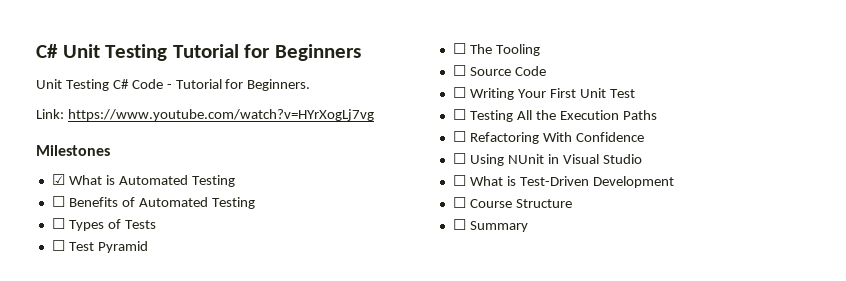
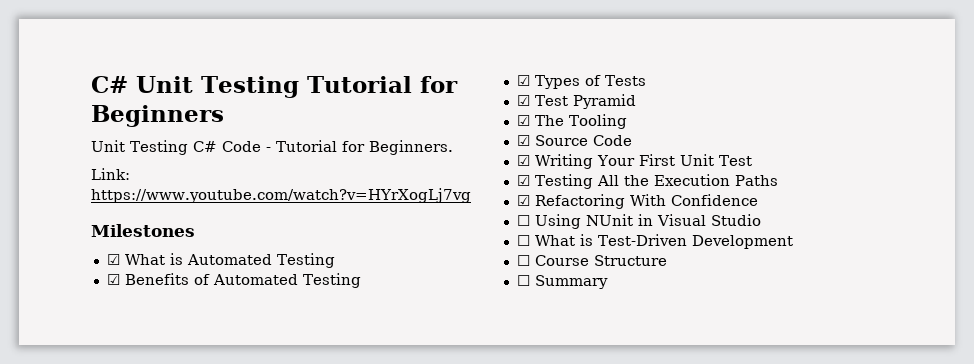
[51,196,65,207] ☐ -> [106,274,120,285] ☑
[51,218,65,229] ☐ -> [516,75,530,86] ☑
[51,240,65,251] ☐ -> [516,95,530,106] ☑
[452,43,466,54] ☐ -> [516,115,530,126] ☑
[452,65,466,76] ☐ -> [516,135,530,146] ☑
[452,87,466,98] ☐ -> [516,155,530,166] ☑
[452,109,466,120] ☐ -> [516,175,530,186] ☑
[452,131,466,142] ☐ -> [516,195,530,206] ☑

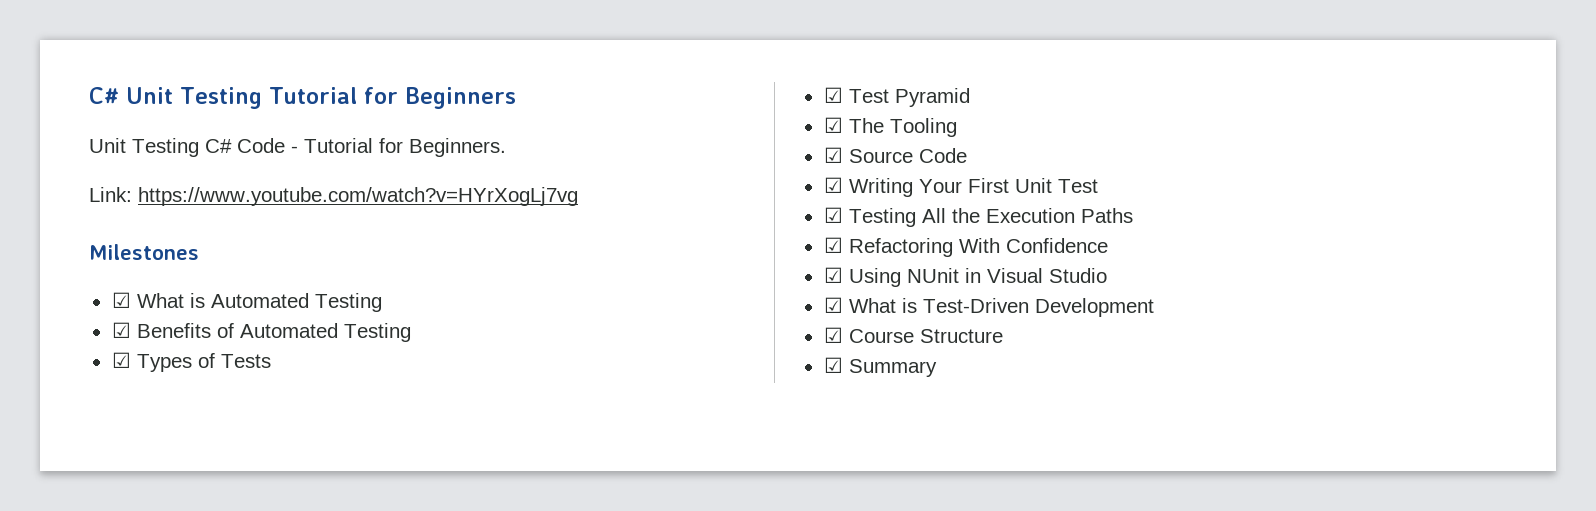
[516,215,530,226] ☐ -> [823,267,843,283] ☑
[516,235,530,246] ☐ -> [823,297,843,313] ☑
[516,255,530,266] ☐ -> [823,327,843,343] ☑
[516,275,530,286] ☐ -> [823,357,843,373] ☑

